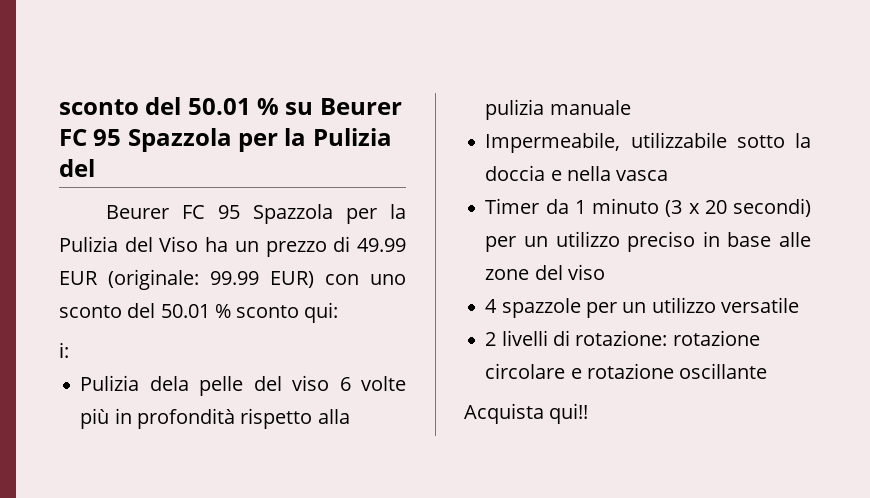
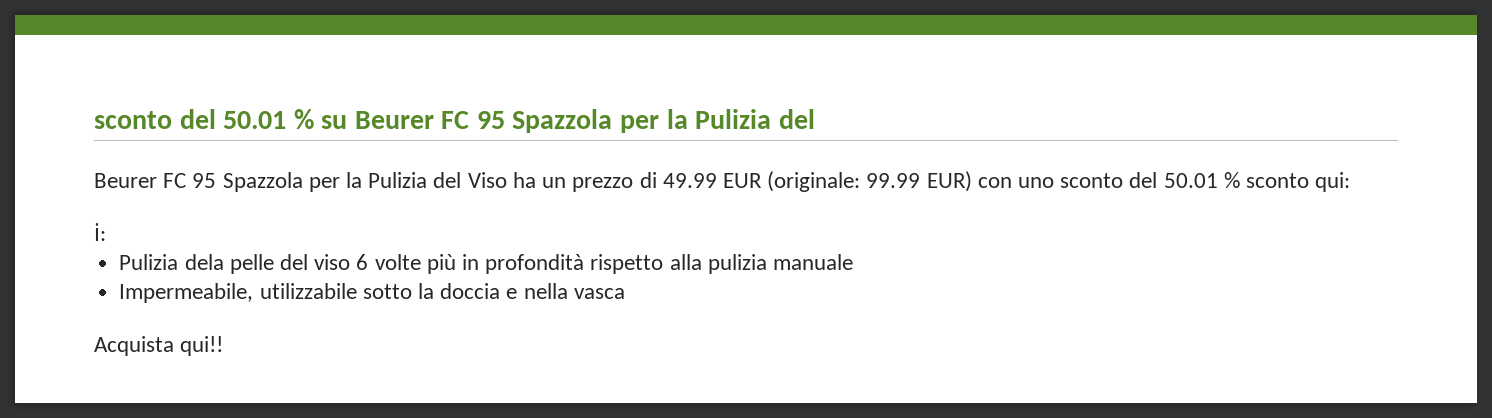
[485,198,811,217] [485,231,811,252] [485,264,605,280] [485,297,799,318] [485,330,760,346] [485,363,768,379] // Timer da 1 minuto (3 x 20 secondi) per un utilizzo preciso in base alle zone del viso // 4 spazzole per un utilizzo versatile // 2 livelli di rotazione: rotazione circolare e rotazione oscillante -> (625, 293) none

